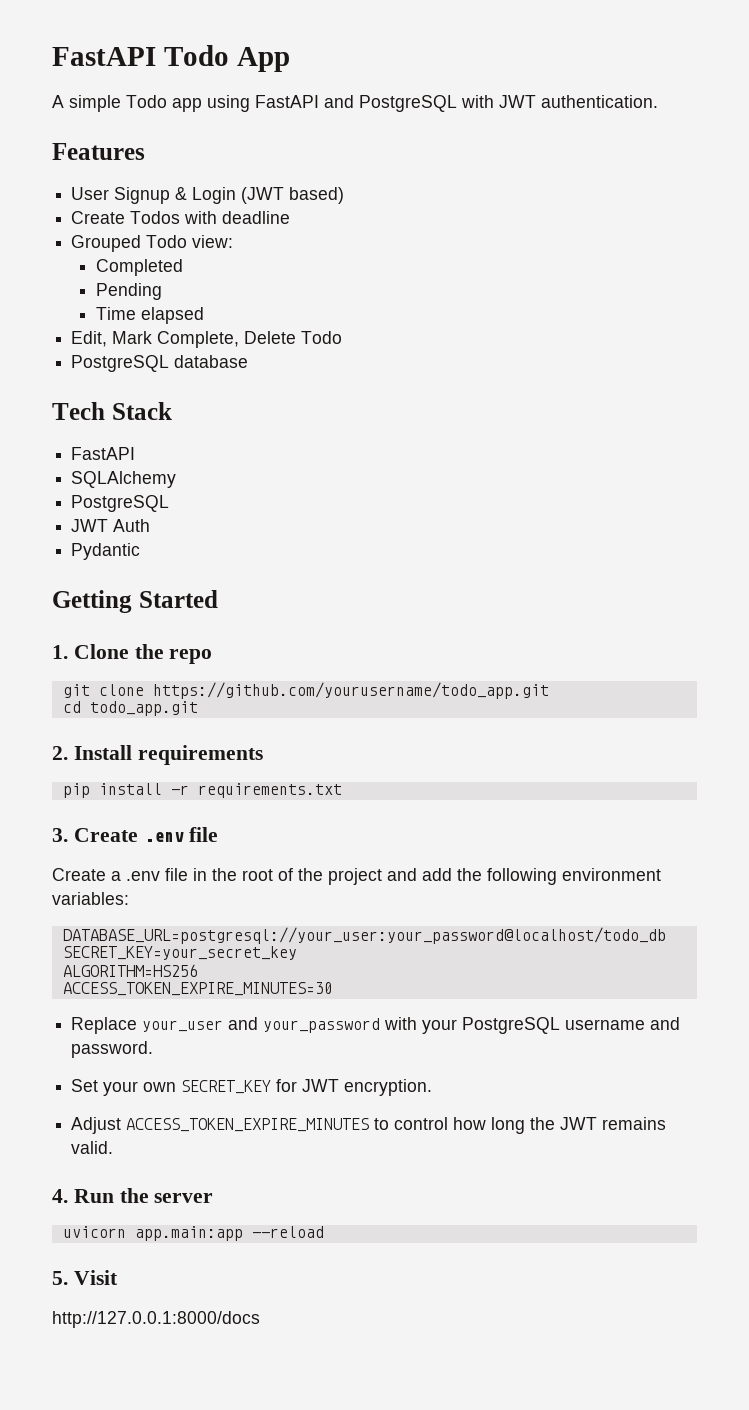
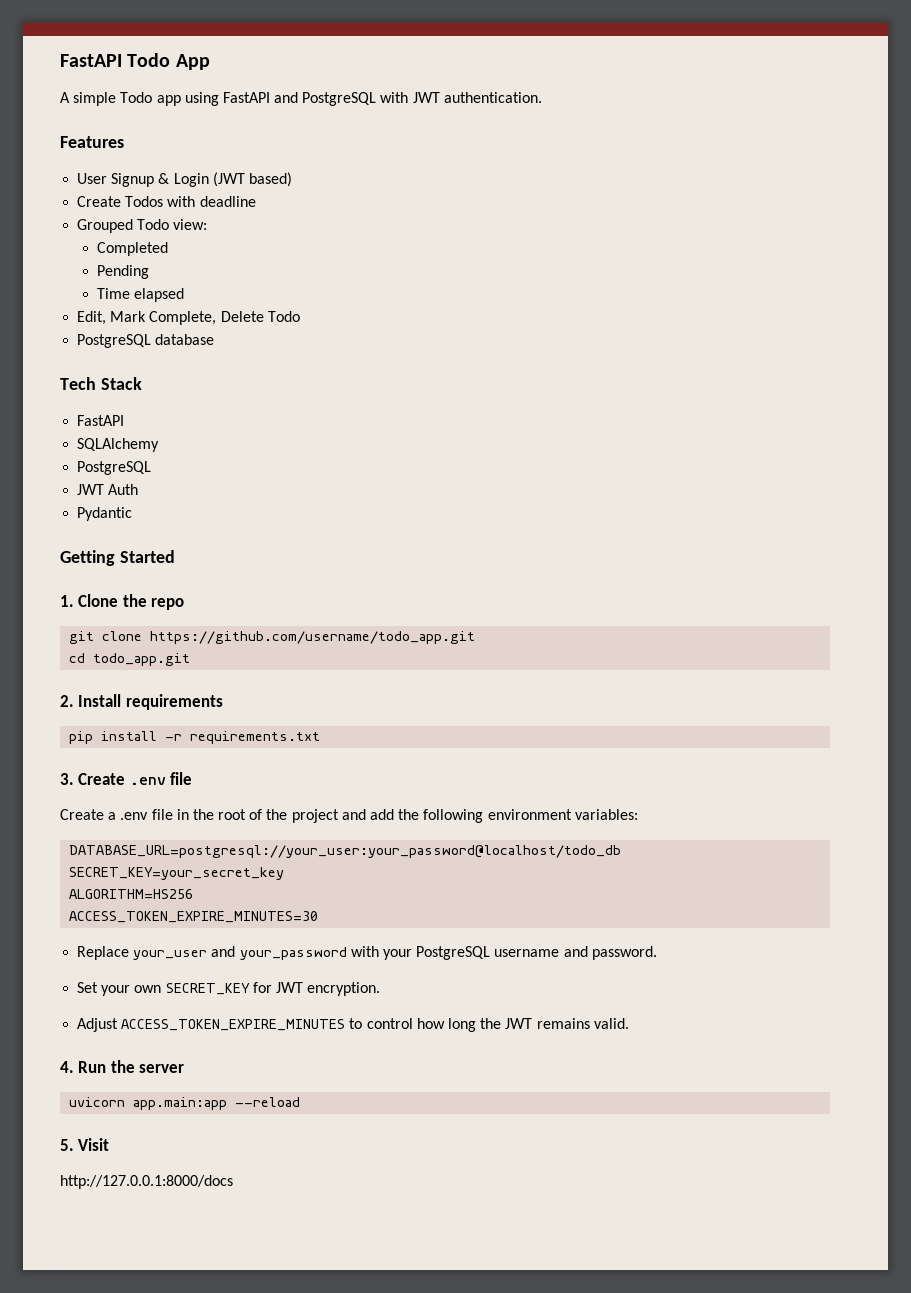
[152,682,549,699] https://github.com/yourusername/todo_app.git -> [150,631,476,644] https://github.com/username/todo_app.git

